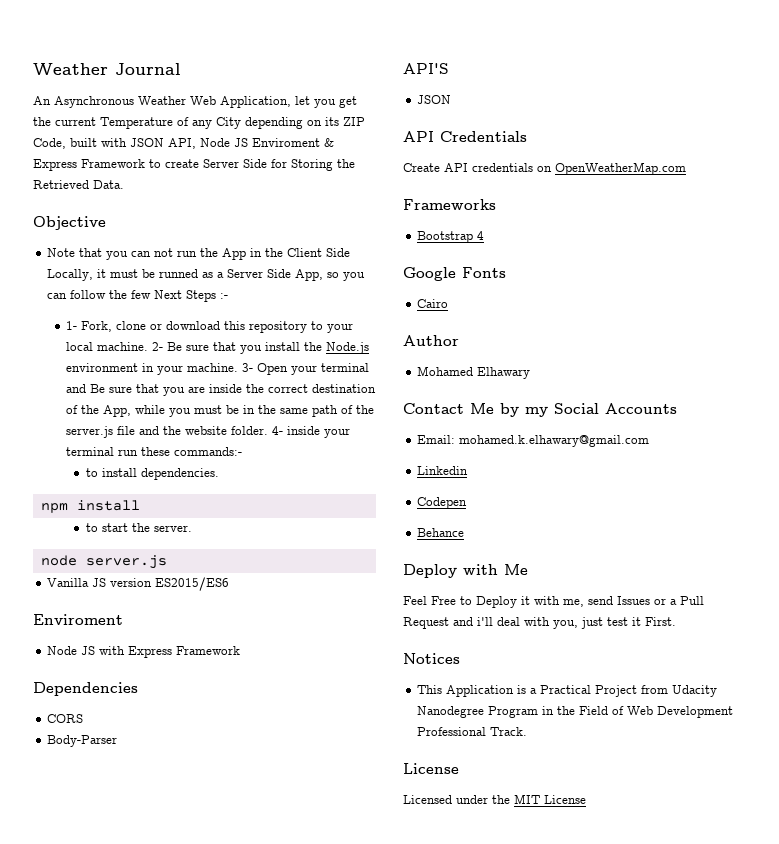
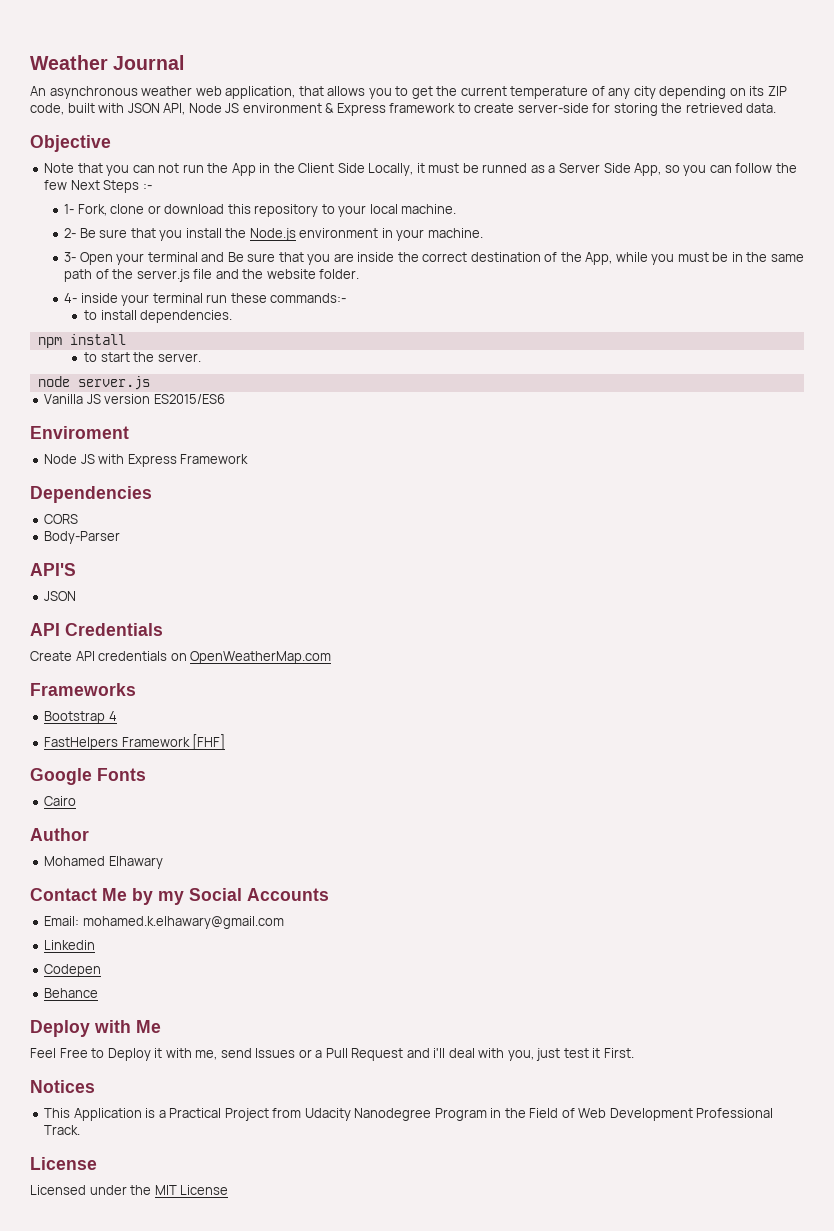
[54,96,336,108] Asynchronous Weather Web Application, let you -> [49,86,409,99] asynchronous weather web application, that allows you to
[100,117,173,129] Temperature -> [510,86,589,99] temperature
[216,117,241,129] City -> [633,86,656,99] city
[33,138,66,149] Code, -> [30,103,64,115] code,
[252,138,320,147] Enviroment -> [242,103,322,113] environment
[81,159,145,168] Framework -> [389,103,456,113] framework
[203,159,355,171] [33,180,124,189] Server Side for Storing the Retrieved Data. -> [517,103,777,116] server-side for storing the retrieved data.
(149, 346) none -> (457, 209) //
(239, 367) none -> (483, 233) //
(269, 430) none -> (360, 274) //
(485, 235) none -> [44,734,226,750] // FastHelpers Framework [FHF]

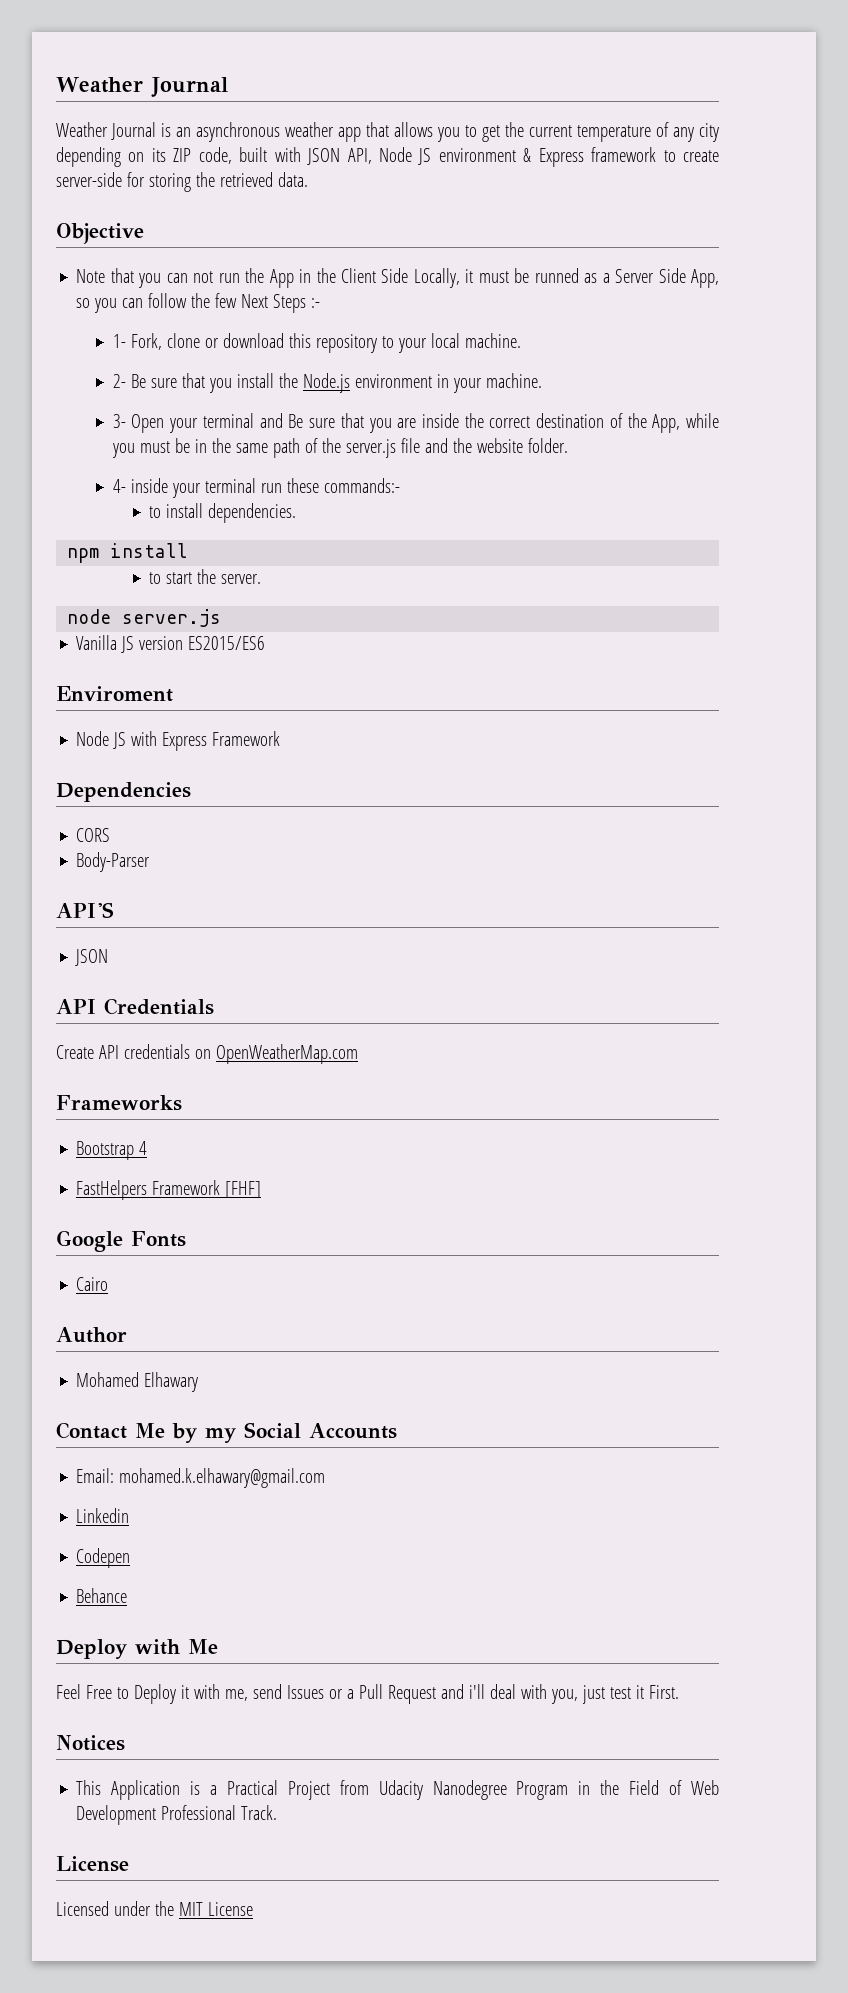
[30,86,296,99] An asynchronous weather web application, -> [56,122,361,142] Weather Journal is an asynchronous weather app

